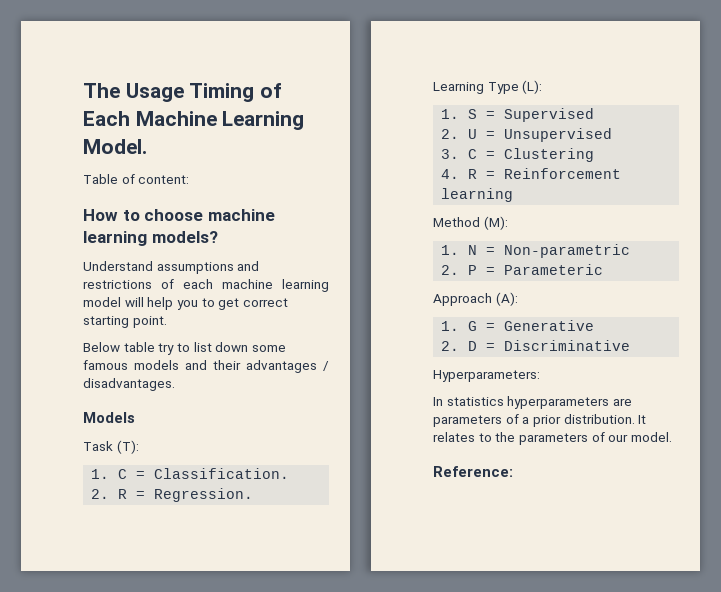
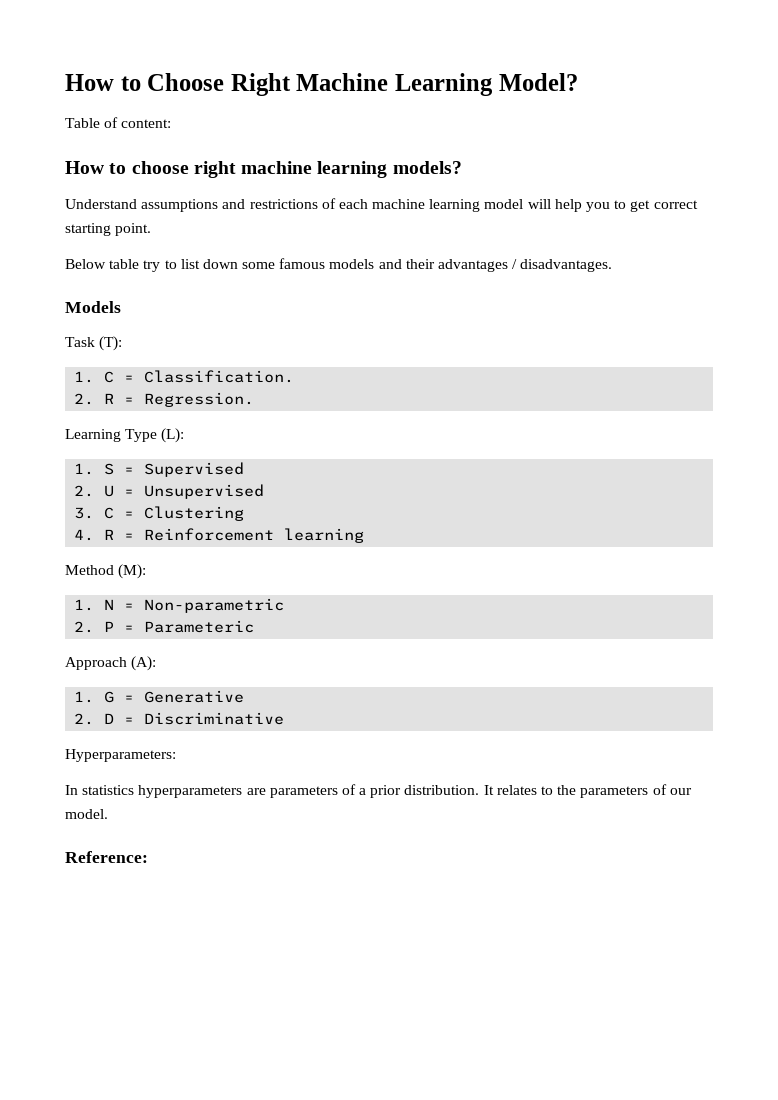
[83,83,283,102] [83,111,130,126] The Usage Timing of Each -> [65,73,291,96] How to Choose Right
[83,139,147,154] Model. -> [498,73,578,91] Model?
(204, 215) none -> [193,161,236,178] right

